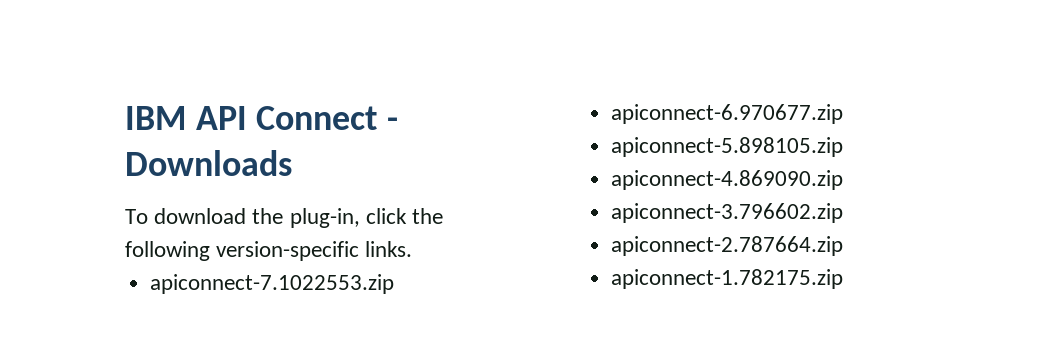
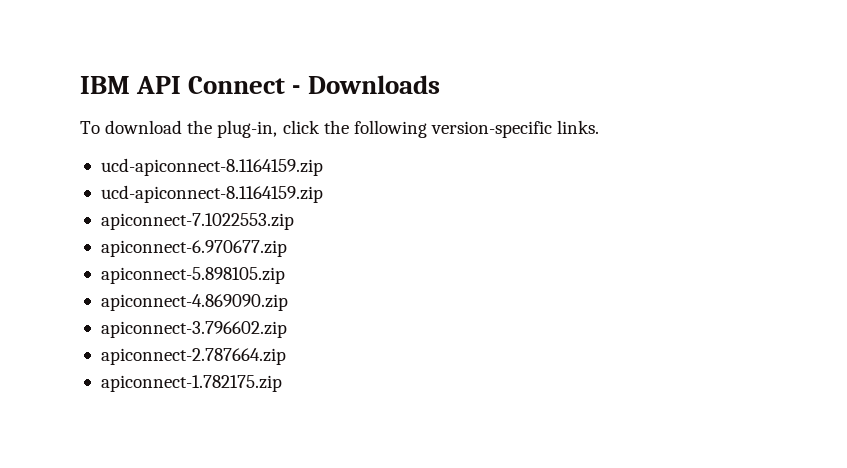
(413, 249) none -> [100,158,323,176] [100,185,323,203] // ucd-apiconnect-8.1164159.zip // ucd-apiconnect-8.1164159.zip

